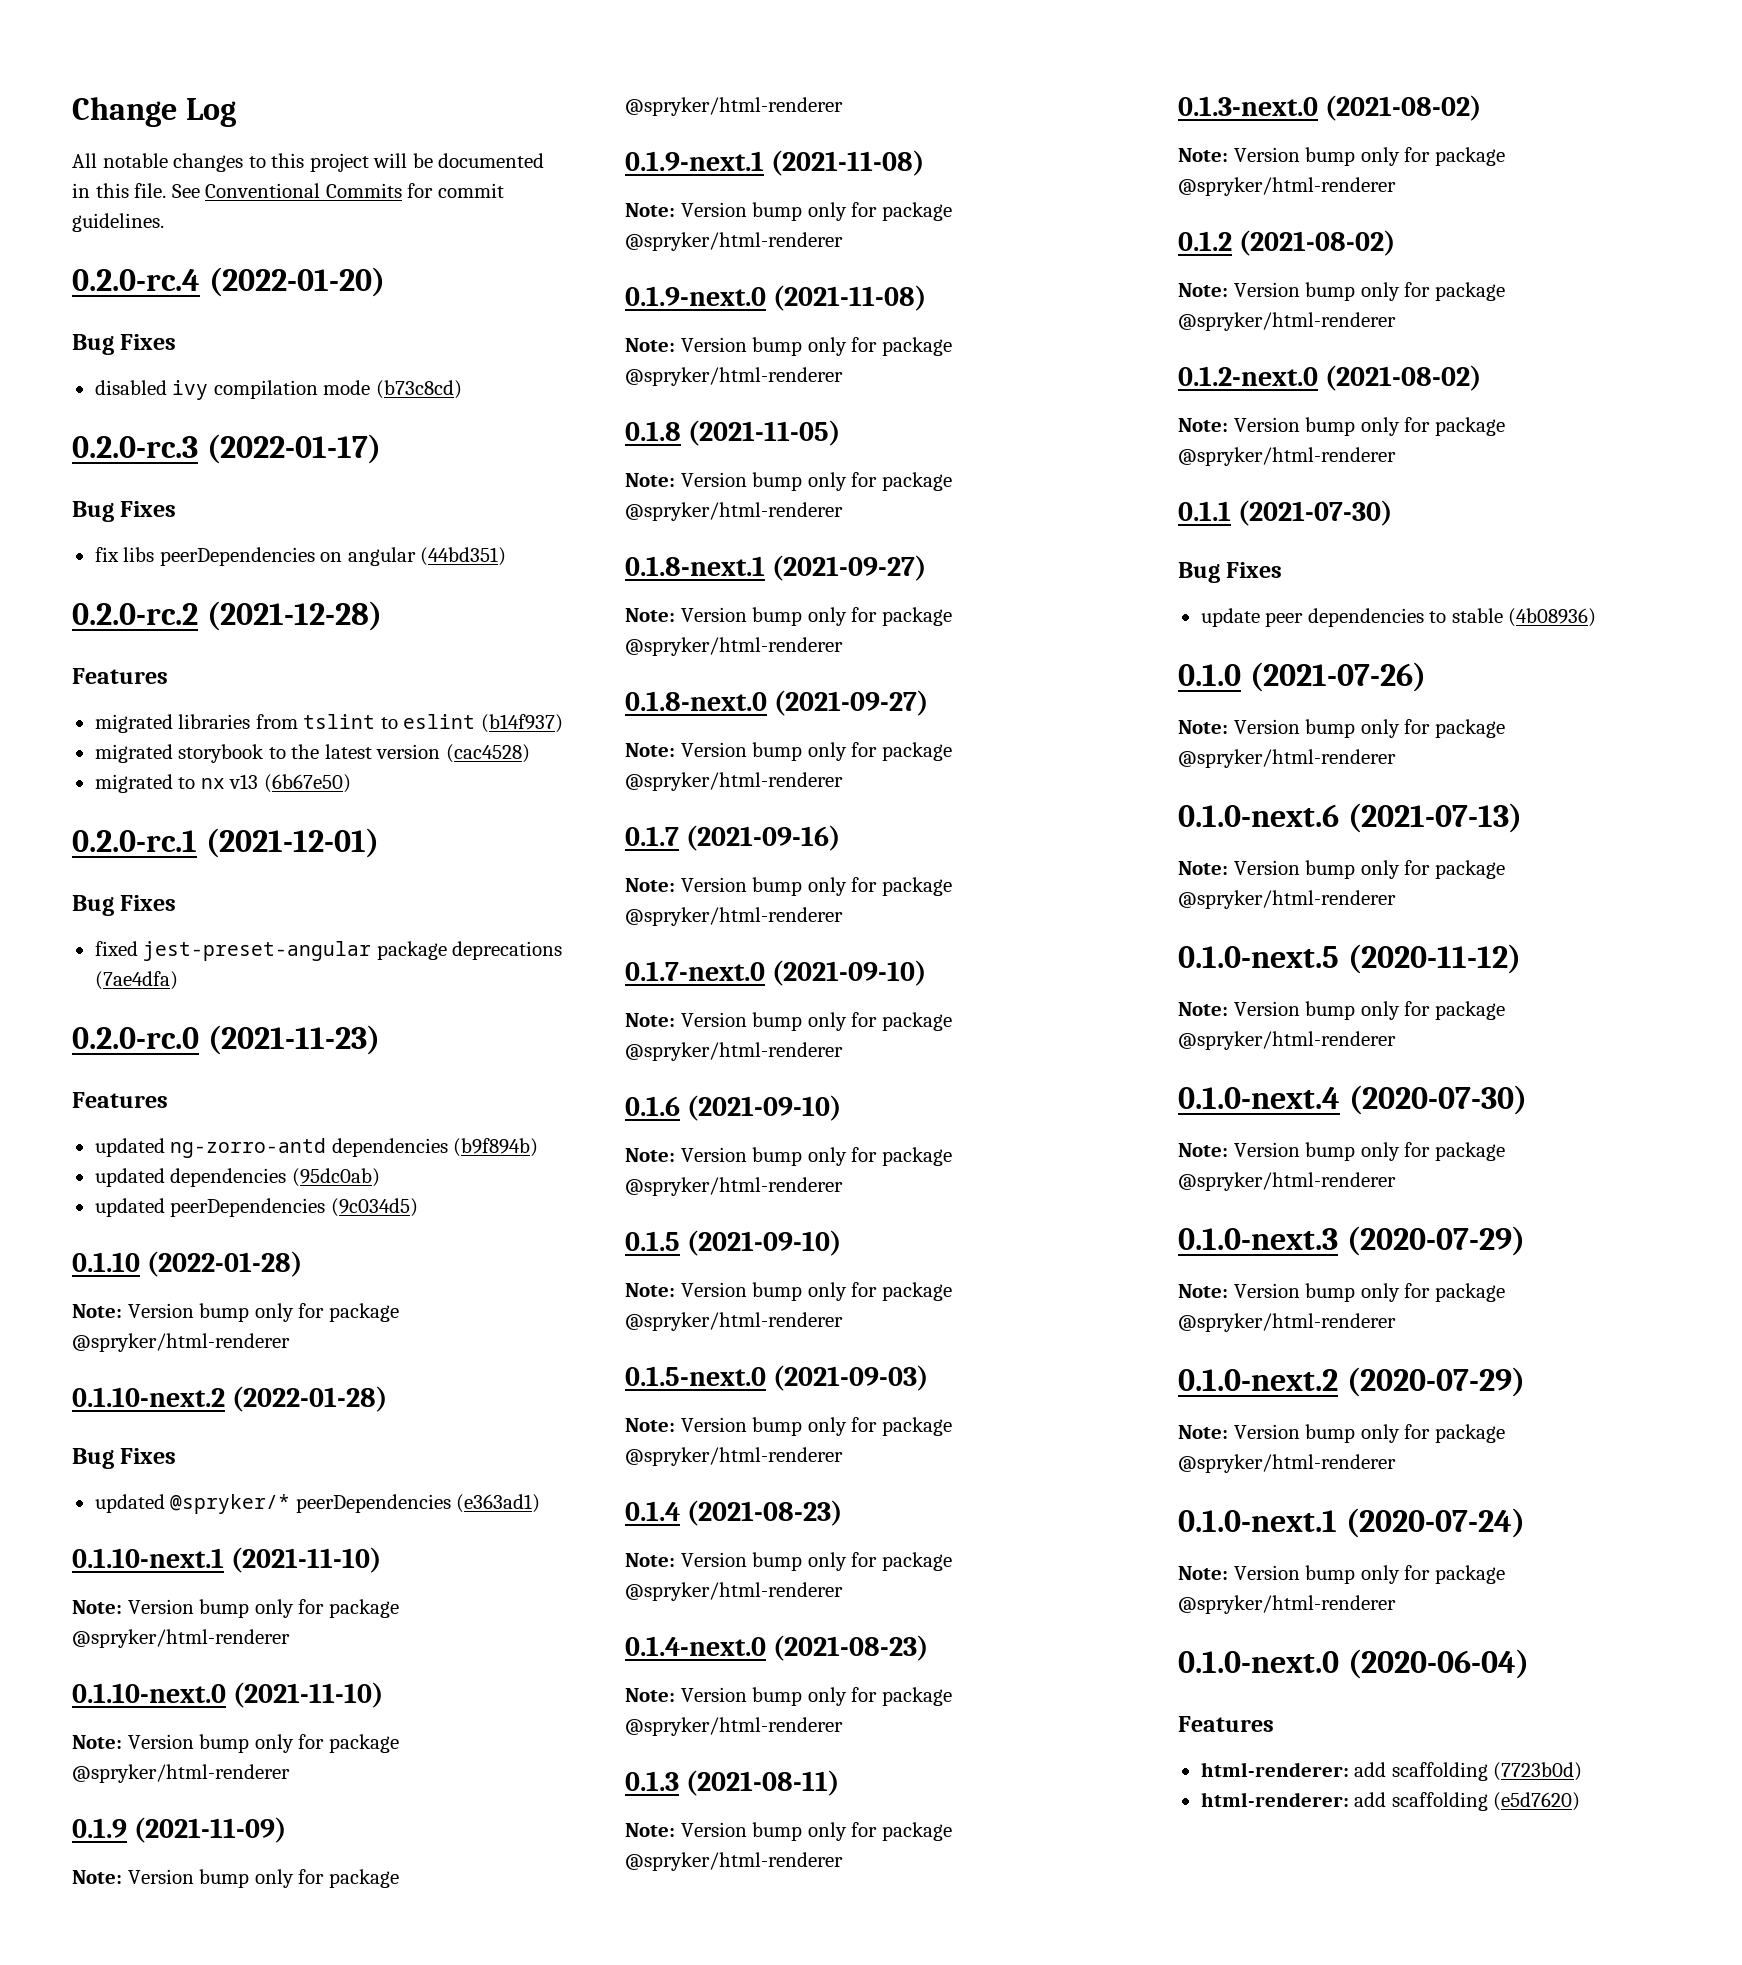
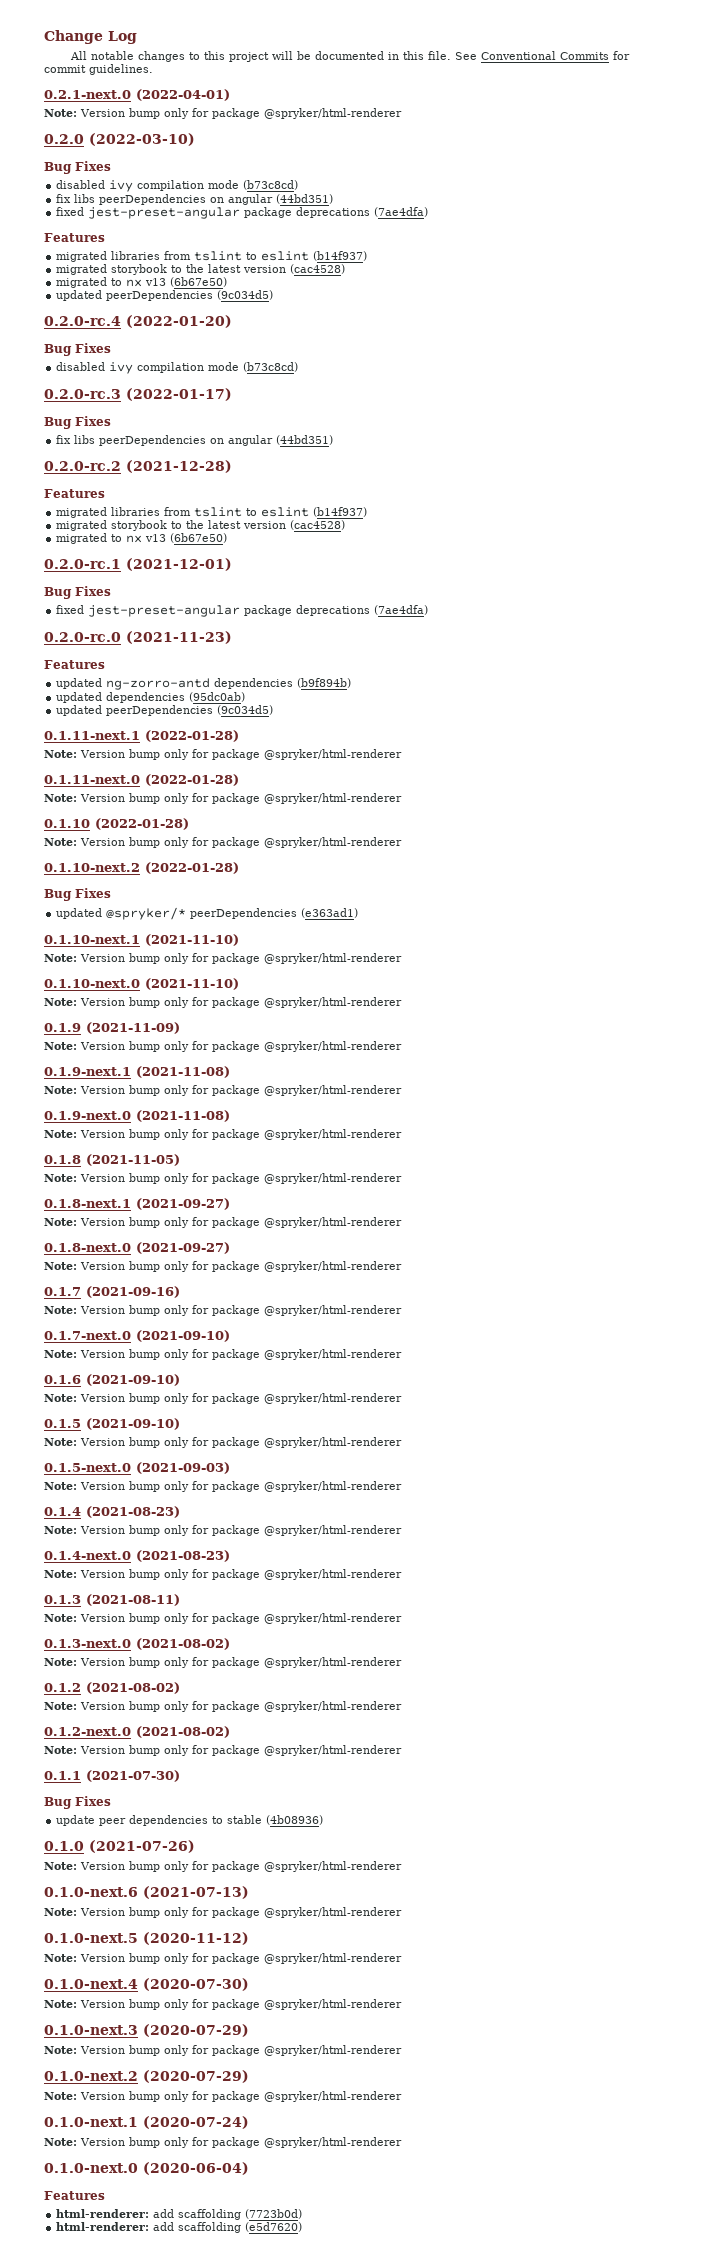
(164, 222) none -> [44,89,230,101] [44,108,402,119] [44,133,195,146] [44,161,111,174] [56,180,299,192] [56,194,334,205] [56,207,429,219] [44,233,105,242] [56,251,368,262] [56,264,346,275] [56,277,228,288] [56,290,274,301] // 0.2.1-next.0 (2022-04-01) // Note: Version bump only for package @spryker/html-renderer // 0.2.0 (2022-03-10) // Bug Fixes // disabled ivy compilation mode (b73c8cd) // fix libs peerDependencies on angular (44bd351) // fixed jest-preset-angular package deprecations (7ae4dfa) // Features // migrated libraries from tslint to eslint (b14f937) // migrated storybook to the latest version (cac4528) // migrated to nx v13 (6b67e50) // updated peerDependencies (9c034d5)
(418, 1207) none -> [44,730,239,742] [44,749,402,760] [44,774,239,786] [44,793,402,804] // 0.1.11-next.1 (2022-01-28) // Note: Version bump only for package @spryker/html-renderer // 0.1.11-next.0 (2022-01-28) // Note: Version bump only for package @spryker/html-renderer

